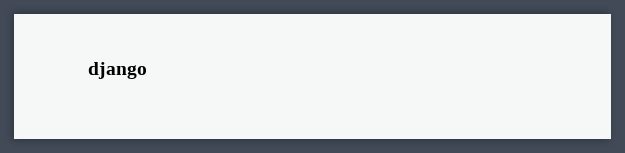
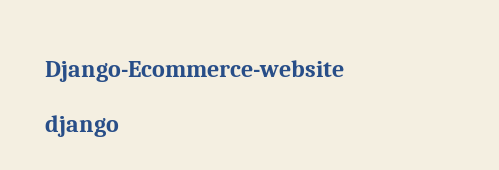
(88, 70) none -> [45,60,344,82] Django-Ecommerce-website //

